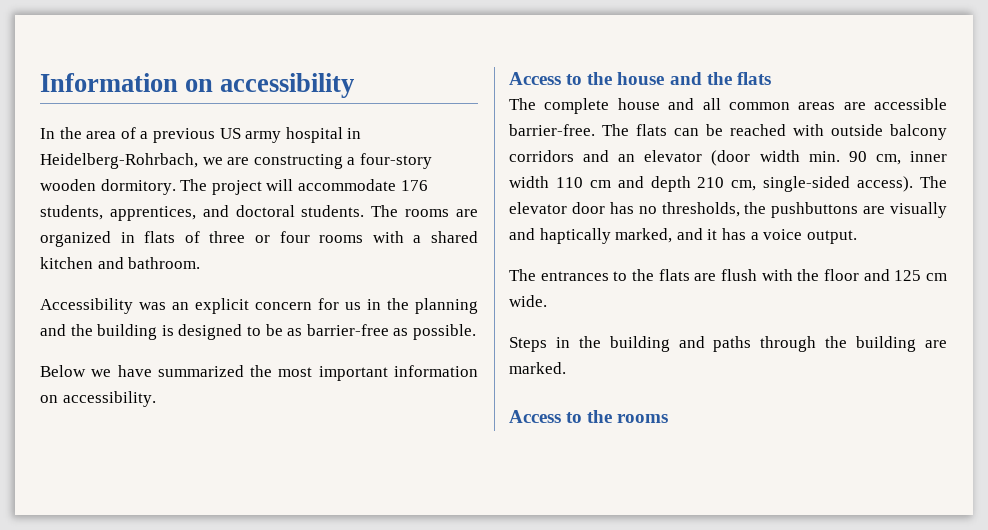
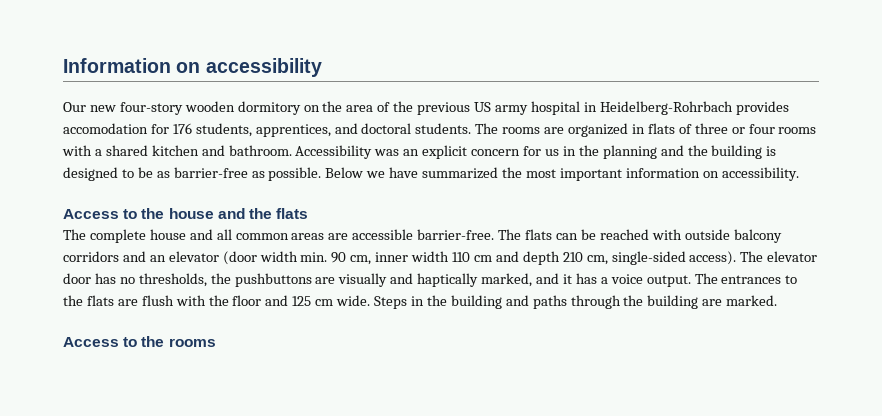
[40,128,55,139] In -> [63,101,320,115] Our new four-story wooden dormitory on
[140,131,149,139] a -> [393,101,414,112] the
[40,153,432,169] [40,179,396,195] Heidelberg-Rohrbach, we are constructing a four-story wooden dormitory. The project will accommodate -> [599,101,789,115] [63,123,169,134] Heidelberg-Rohrbach provides accomodation for
(201, 263) // -> (292, 150) none
(476, 332) // -> (322, 174) none
(857, 237) // -> (691, 281) none
(547, 301) // -> (371, 300) none

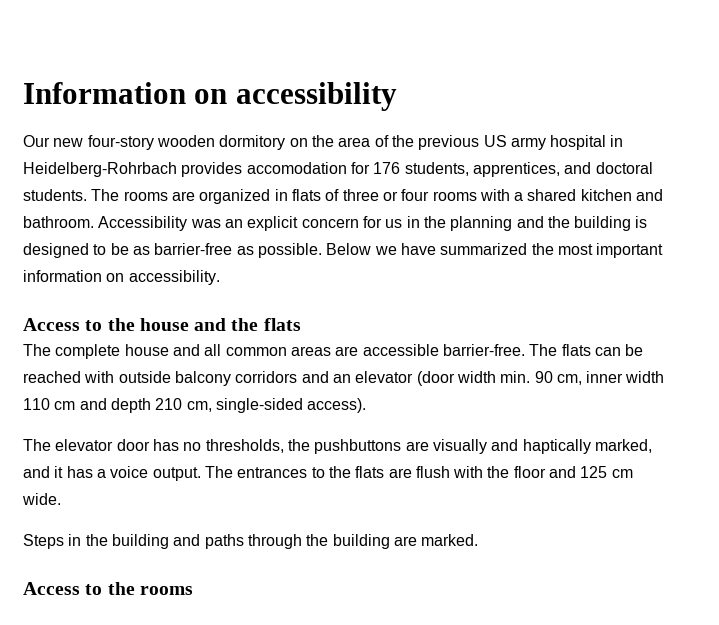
(737, 258) none -> (367, 405) //
(371, 300) none -> (61, 499) //

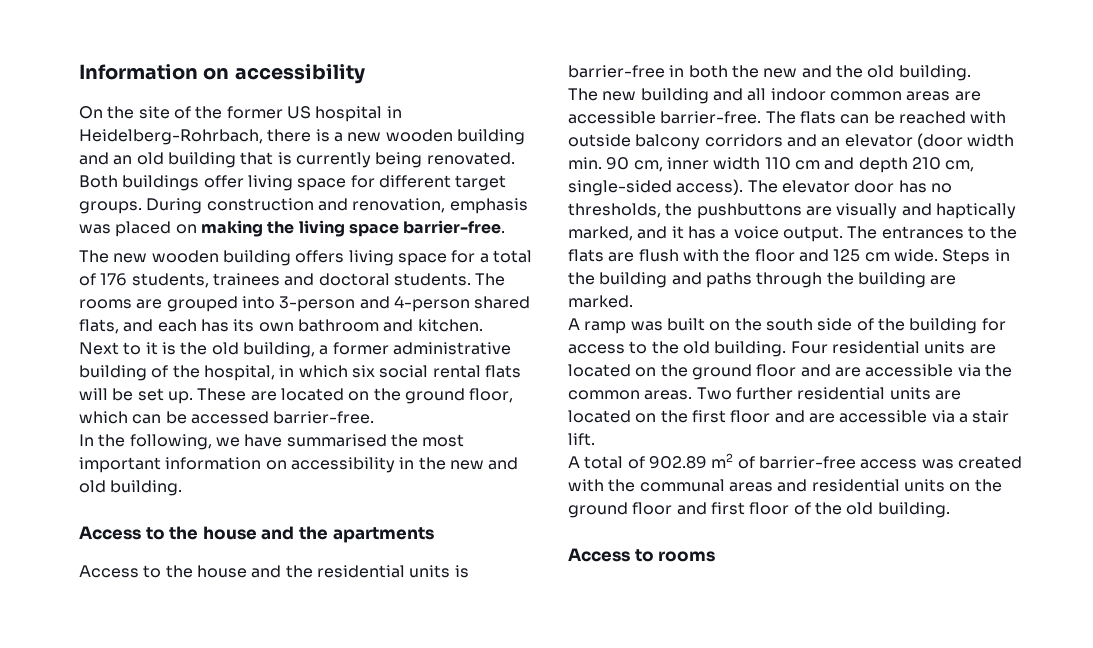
[23,135,624,150] [23,162,370,177] Our new four-story wooden dormitory on the area of the previous US army hospital in Heidelberg-Rohrbach provides accomodation for -> [79,106,402,122] [79,129,525,145] [79,152,515,168] [79,175,507,191] [79,198,528,214] [79,220,506,237] [79,250,532,266] [79,273,96,286] On the site of the former US hospital in Heidelberg-Rohrbach, there is a new wooden building and an old building that is currently being renovated. Both buildings offer living space for different target groups. During construction and renovation, emphasis was placed on making the living space barrier-free. // The new wooden building offers living space for a total of
[472,162,560,177] apprentices, -> [212,273,280,286] trainees
[199,189,664,204] [23,216,648,231] [23,243,372,258] organized in flats of three or four rooms with a shared kitchen and bathroom. Accessibility was an explicit concern for us in the planning and the building is designed to be as barrier-free as possible. Below -> [166,296,531,312] [79,319,483,334] [79,342,511,358] [79,365,521,381] [79,388,514,404] [79,411,375,424] [79,434,212,450] grouped into 3-person and 4-person shared flats, and each has its own bathroom and kitchen. // Next to it is the old building, a former administrative building of the hospital, in which six social rental flats will be set up. These are located on the ground floor, which can be accessed barrier-free. // In the following,
[440,243,528,255] summarized -> [286,434,387,447] summarised
[128,270,220,285] [23,318,301,331] [23,344,169,359] accessibility. // Access to the house and the flats // The complete house -> [290,457,519,473] [79,480,183,496] [79,526,434,543] [79,565,469,578] [568,65,971,81] [568,88,709,104] accessibility in the new and old building. // Access to the house and the apartments // Access to the house and the residential units is barrier-free in both the new and the old building. // The new building
(222, 350) none -> [770,88,826,101] indoor
(367, 405) // -> (744, 187) none
(61, 499) // -> (938, 255) none
[23,582,135,595] // Access to the -> [568,318,1006,334] [568,341,996,357] [568,364,1012,380] [568,387,961,400] [568,410,1010,423] [568,433,595,446] [568,453,1022,469] [568,479,1002,492] [568,502,950,518] [568,548,654,562] // A ramp was built on the south side of the building for access to the old building. Four residential units are located on the ground floor and are accessible via the common areas. Two further residential units are located on the first floor and are accessible via a stair lift. // A total of 902.89 m2 of barrier-free access was created with the communal areas and residential units on the ground floor and first floor of the old building. // Access to

